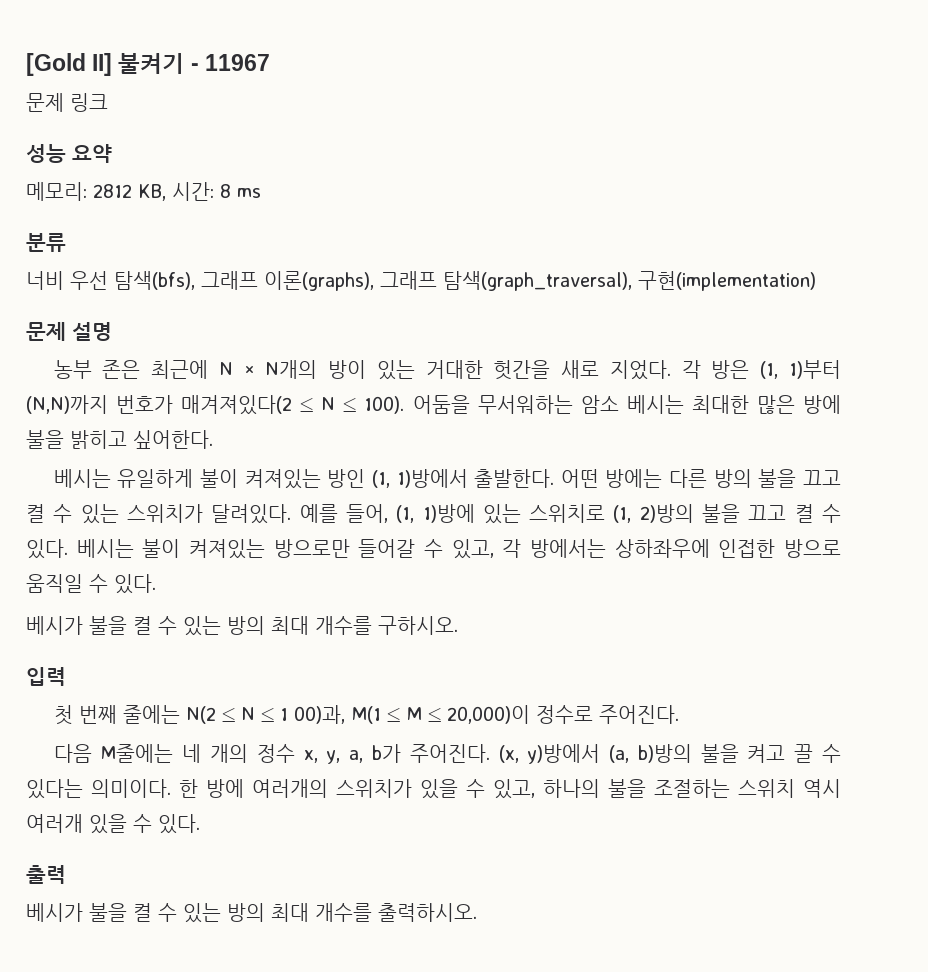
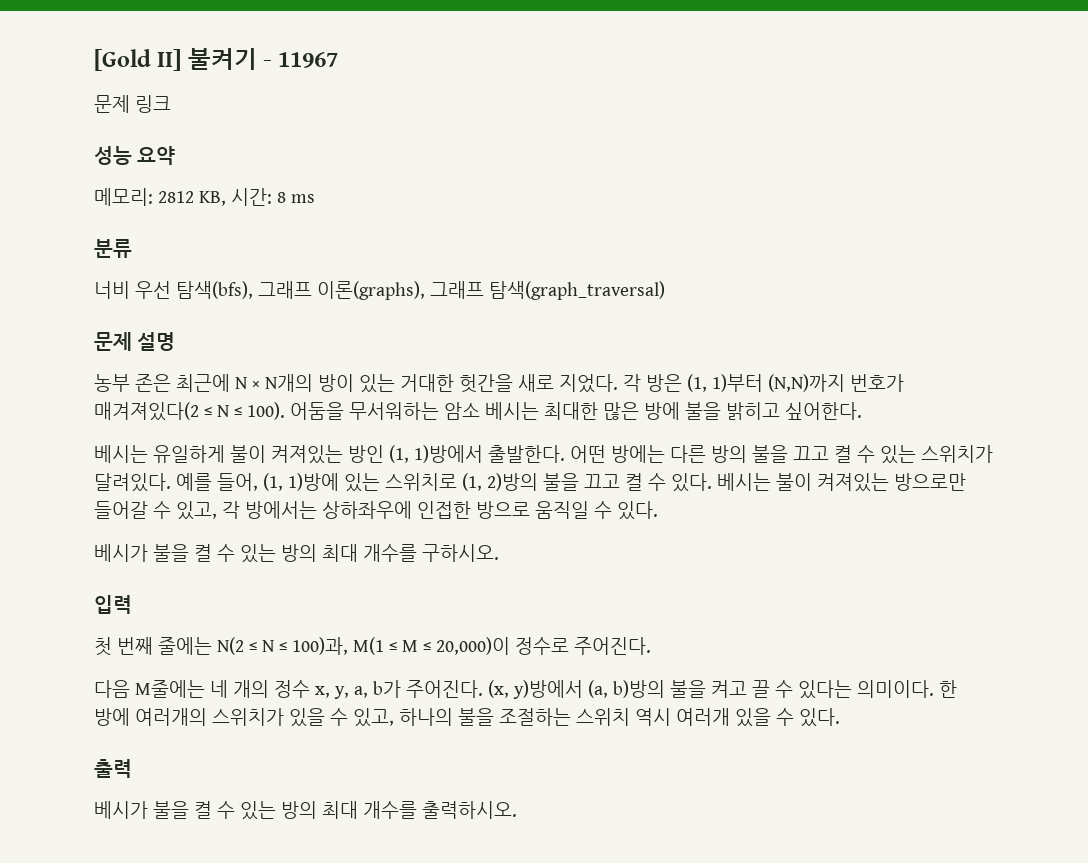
[443,271,816,291] 탐색(graph_traversal), 구현(implementation) -> [488,281,665,300] 탐색(graph_traversal)
[279,705,345,724] 1 00)과, -> [291,637,348,655] 100)과,

